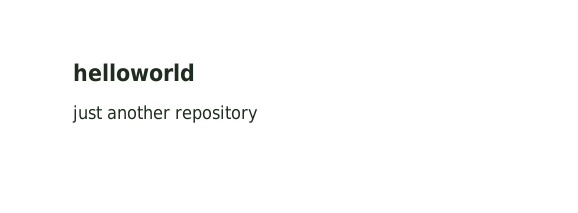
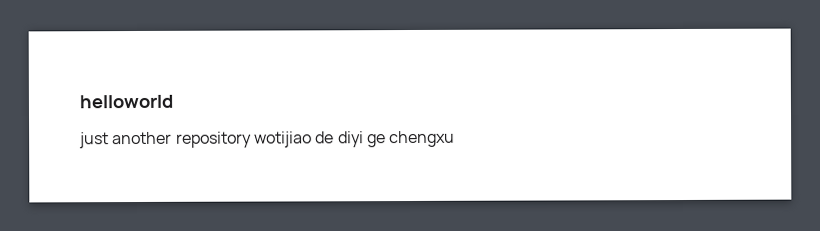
(258, 114) none -> [253,130,456,148] wotijiao de diyi ge chengxu

